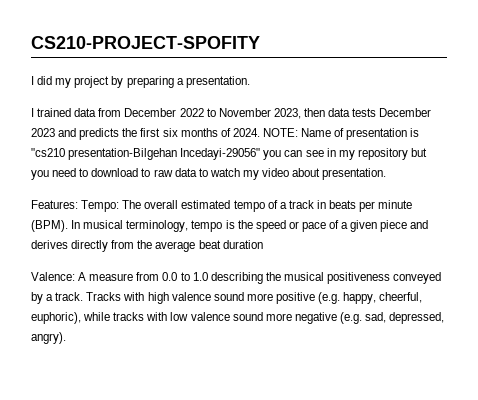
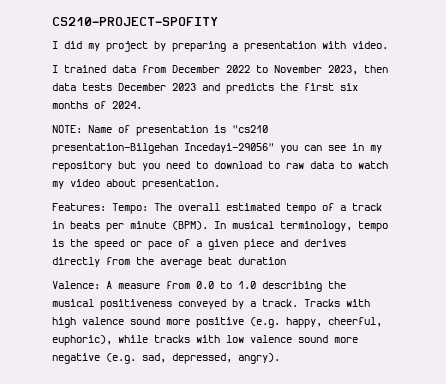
[185,76,250,88] presentation. -> [244,41,388,52] presentation with video.
(260, 132) none -> (142, 105) //

